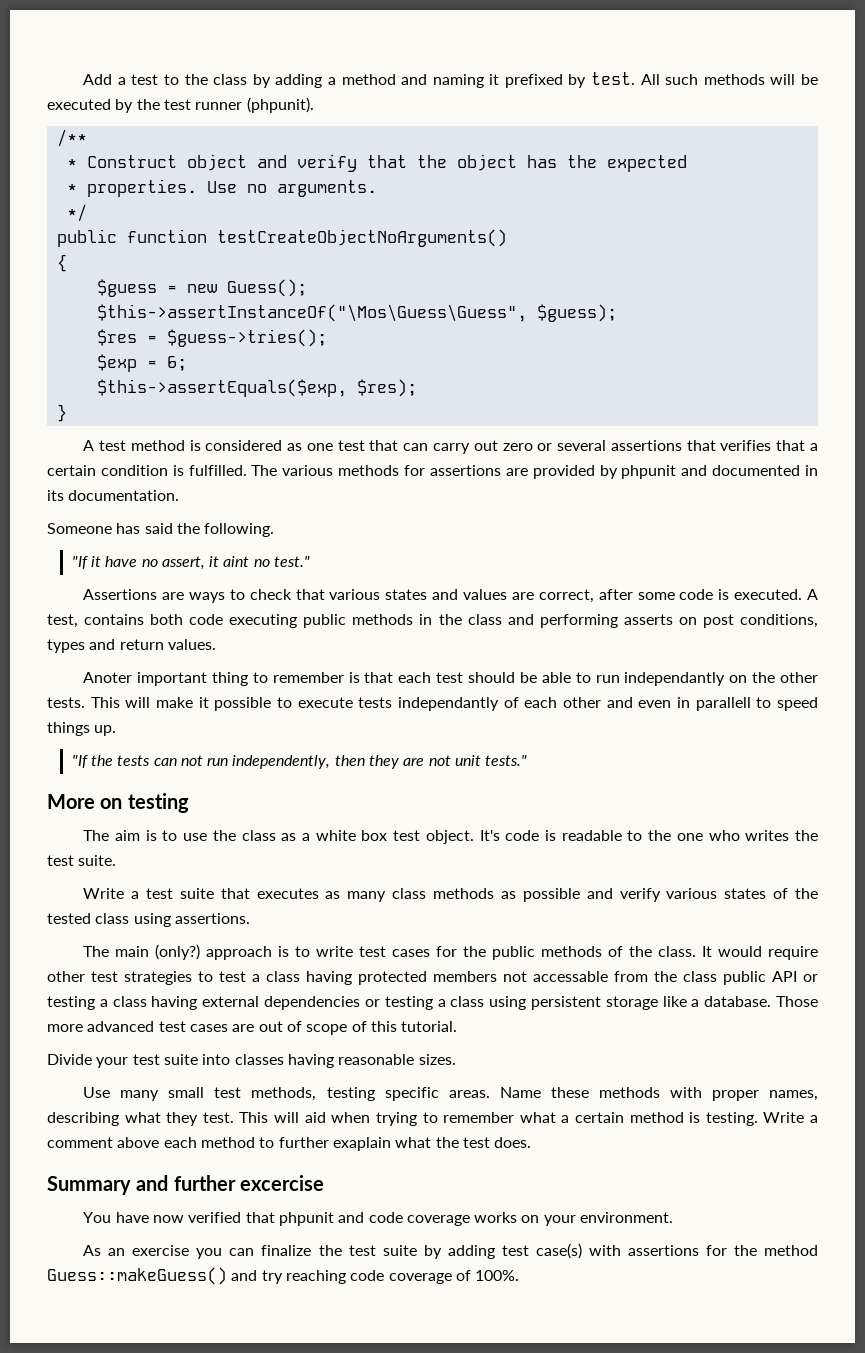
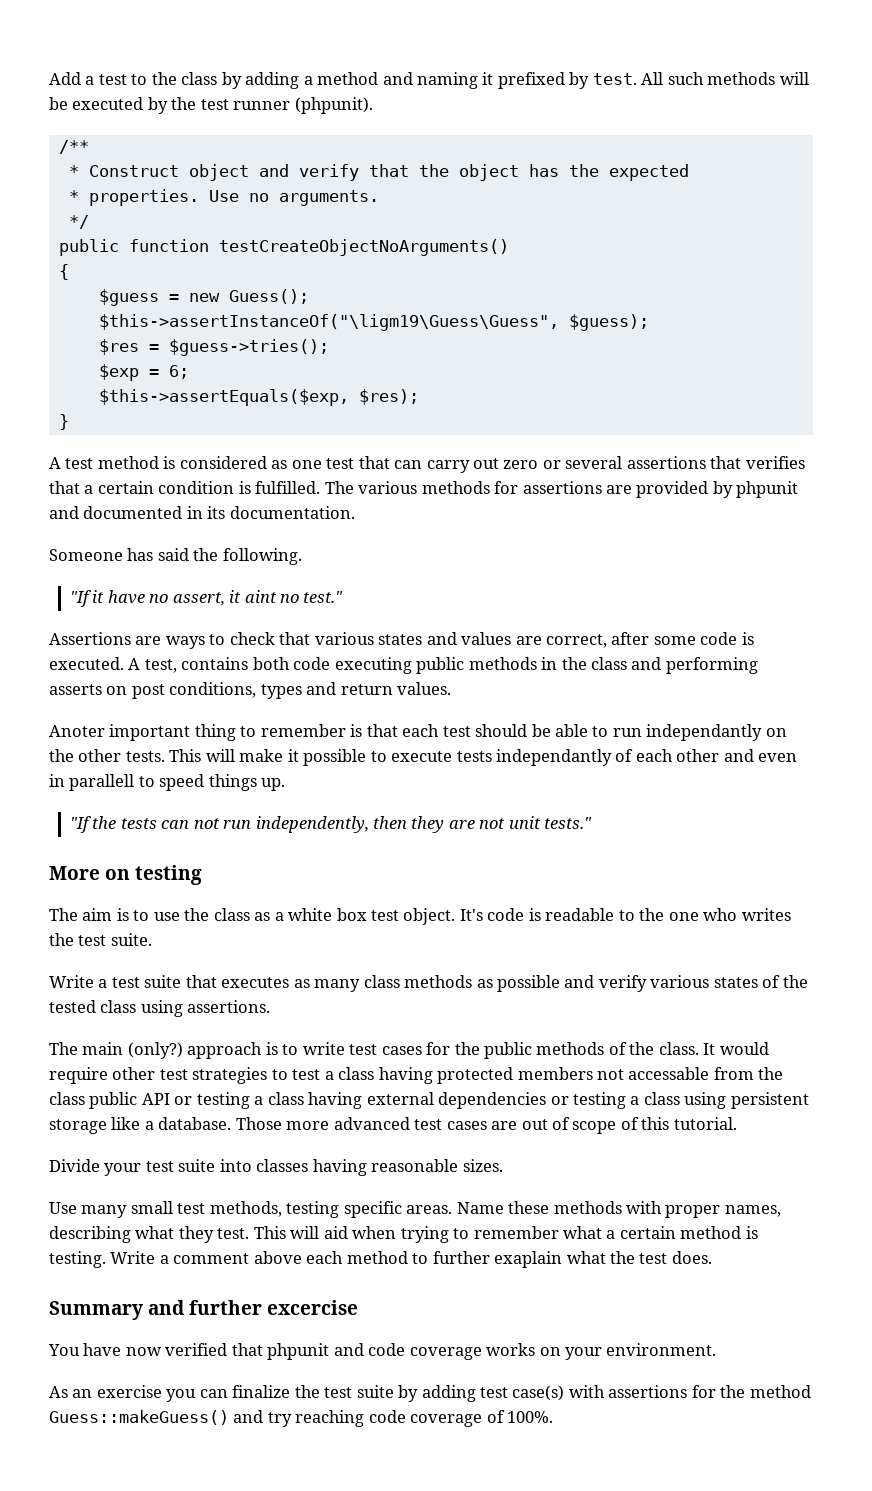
[96,304,527,322] $this->assertInstanceOf("\Mos\Guess\Guess", -> [98,314,559,331] $this->assertInstanceOf("\ligm19\Guess\Guess",

